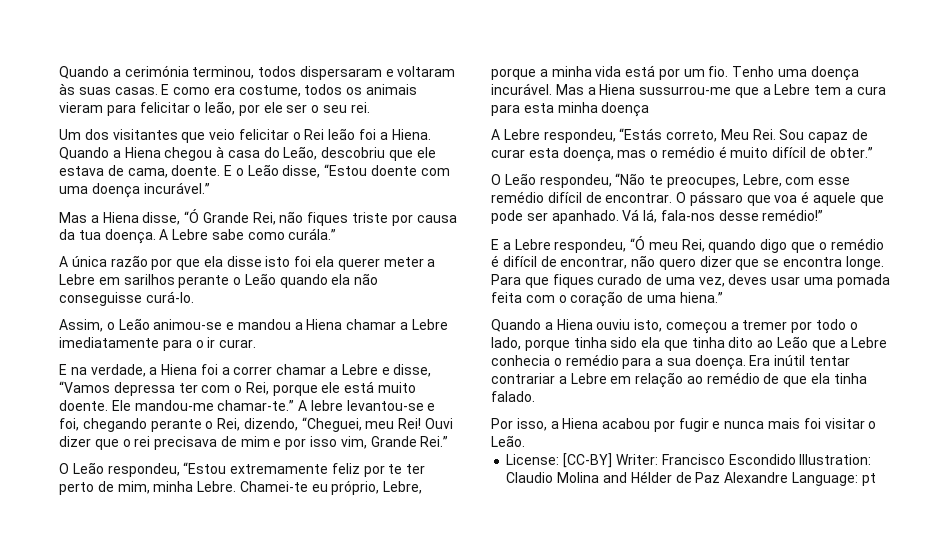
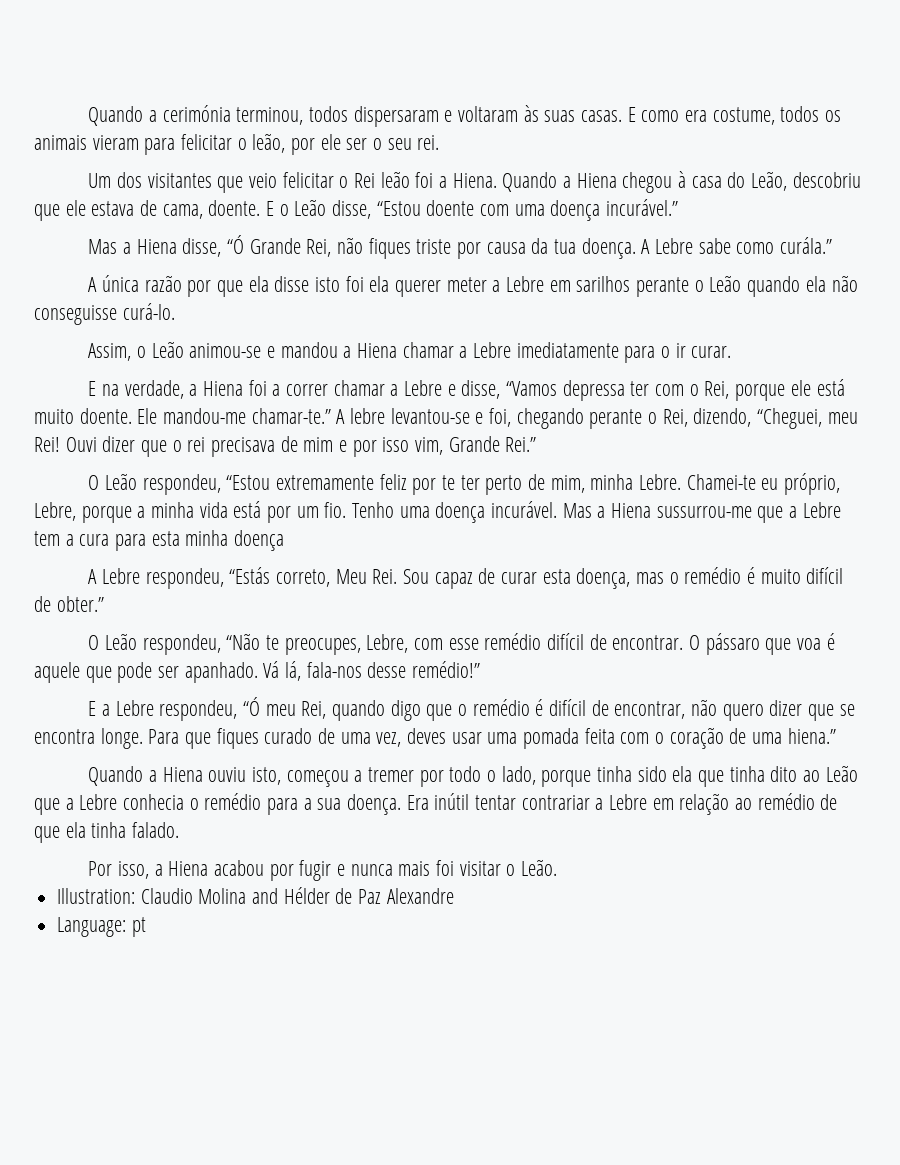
[506,453,796,468] License: [CC-BY] Writer: Francisco Escondido -> (558, 867) none
(789, 477) none -> (454, 896) //

